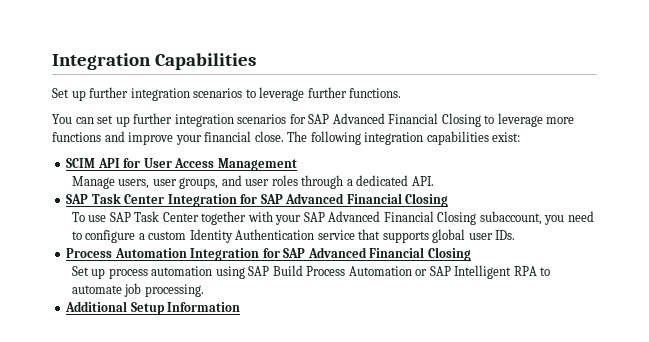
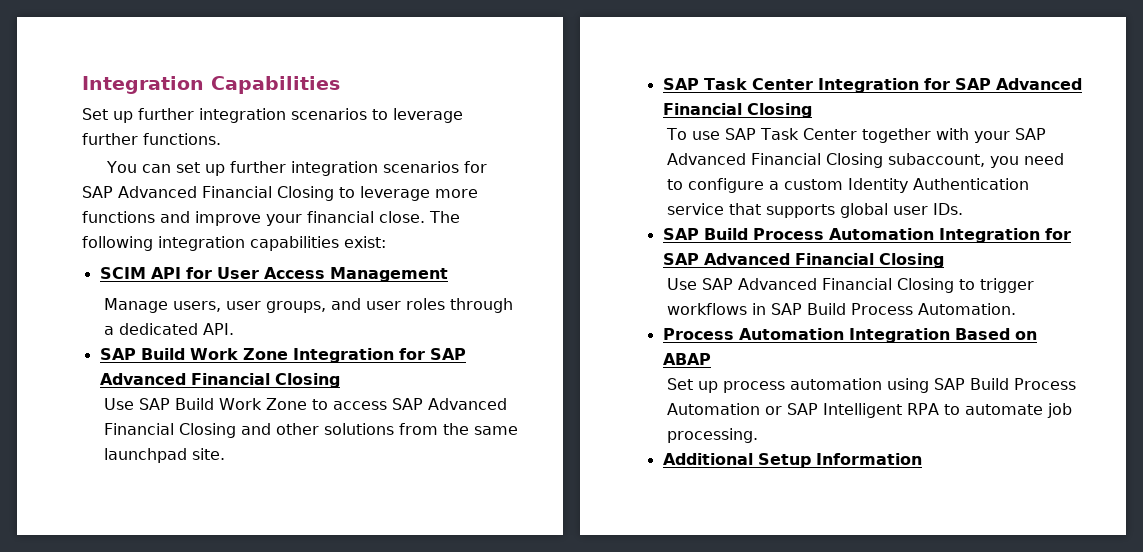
(434, 181) none -> [99,348,466,363] [99,373,340,388] [104,398,508,410] [104,423,519,438] [104,448,226,463] // SAP Build Work Zone Integration for SAP Advanced Financial Closing // Use SAP Build Work Zone to access SAP Advanced Financial Closing and other solutions from the same launchpad site.
(516, 235) none -> [662,228,748,240] SAP Build
(471, 254) none -> [667,278,1035,293] [667,303,1017,315] [662,328,1037,343] [662,353,711,365] // Use SAP Advanced Financial Closing to trigger workflows in SAP Build Process Automation. // Process Automation Integration Based on ABAP

